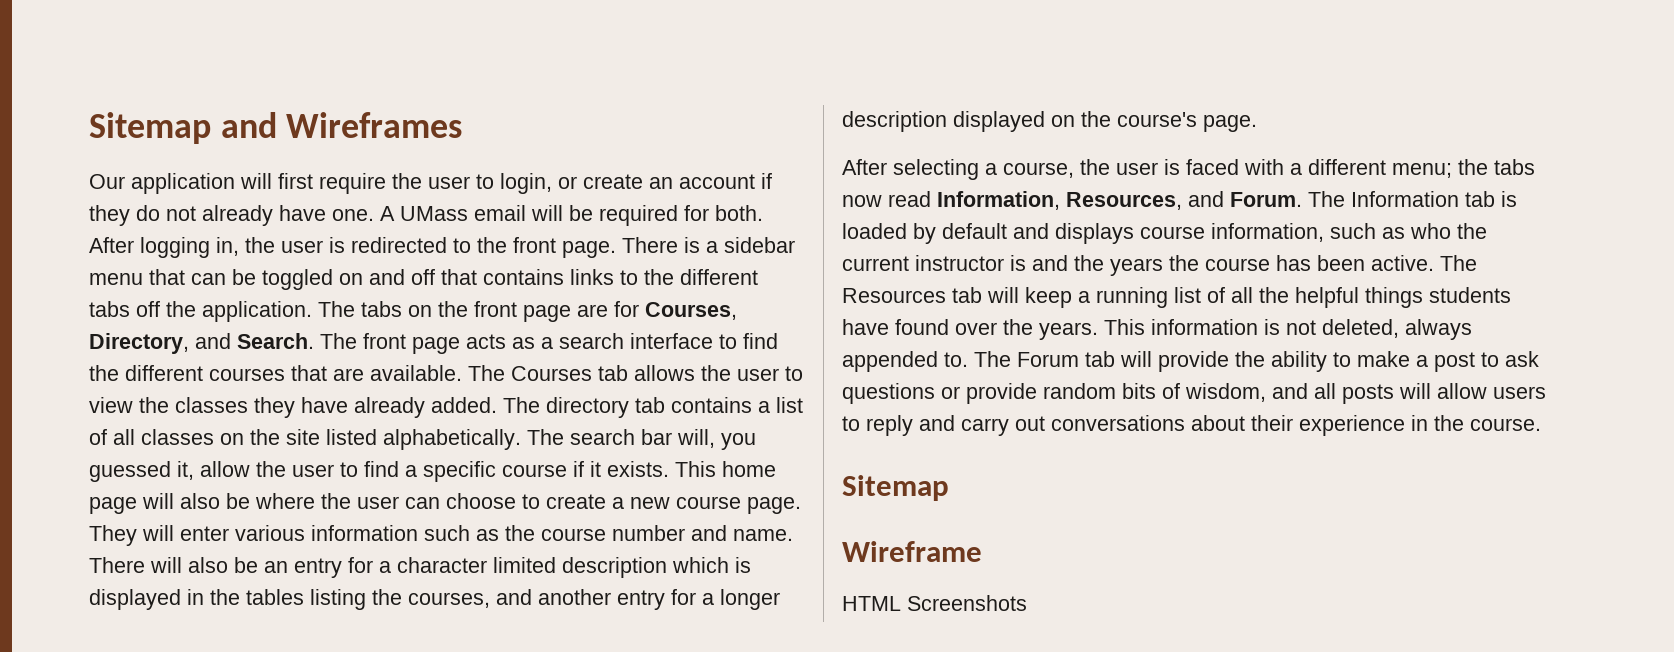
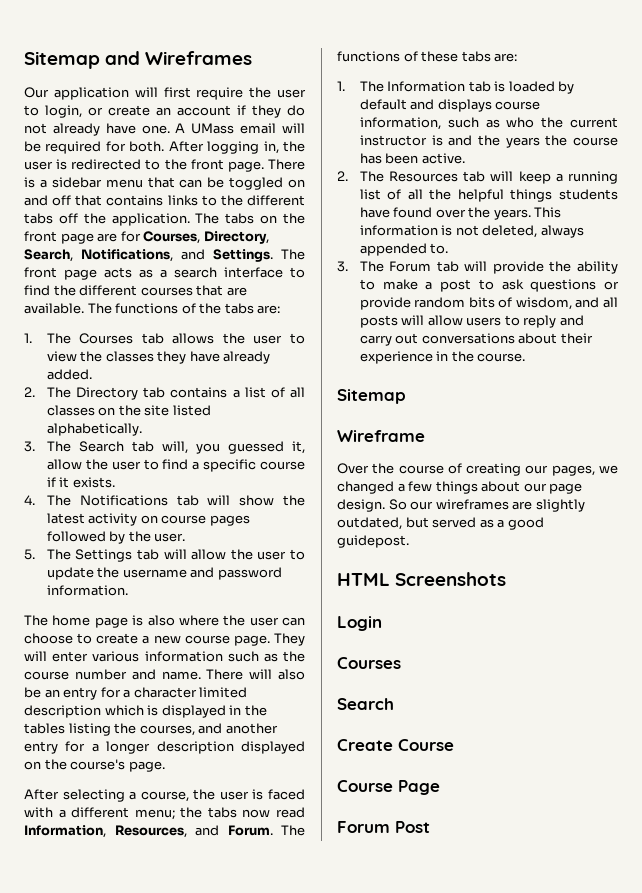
[195,333,314,349] and Search. -> [24,249,273,262] Search, Notifications, and Settings.
(505, 373) none -> [115,303,281,314] [24,333,71,344] functions of the tabs are: // 1. The
[503,397,629,418] The directory -> [24,387,139,400] // 2. The Directory
[527,429,672,445] The search bar -> [24,441,154,452] // 3. The Search tab
[675,461,776,477] [89,493,250,514] This home page will also be -> [24,495,305,506] [46,513,250,526] [46,531,186,544] [24,549,305,562] [46,567,282,580] [46,585,128,596] [24,615,175,628] // 4. The Notifications tab will show the latest activity on course pages followed by the user. // 5. The Settings tab will allow the user to update the username and password information. // The home page is also
(1345, 199) none -> [337,51,518,62] [337,81,384,92] functions of these tabs are: // 1. The
(1434, 263) none -> [337,171,348,181] // 2.
(968, 359) none -> [337,261,348,272] // 3.
[842,595,1027,611] HTML Screenshots -> [337,463,618,476] [337,481,583,494] [337,499,585,512] [337,517,544,530] [337,535,409,548] [337,572,507,586] [337,616,382,631] [337,657,401,669] [337,698,394,710] [337,739,454,751] [337,780,440,795] [337,821,430,833] Over the course of creating our pages, we changed a few things about our page design. So our wireframes are slightly outdated, but served as a good guidepost. // HTML Screenshots // Login // Courses // Search // Create Course // Course Page // Forum Post

